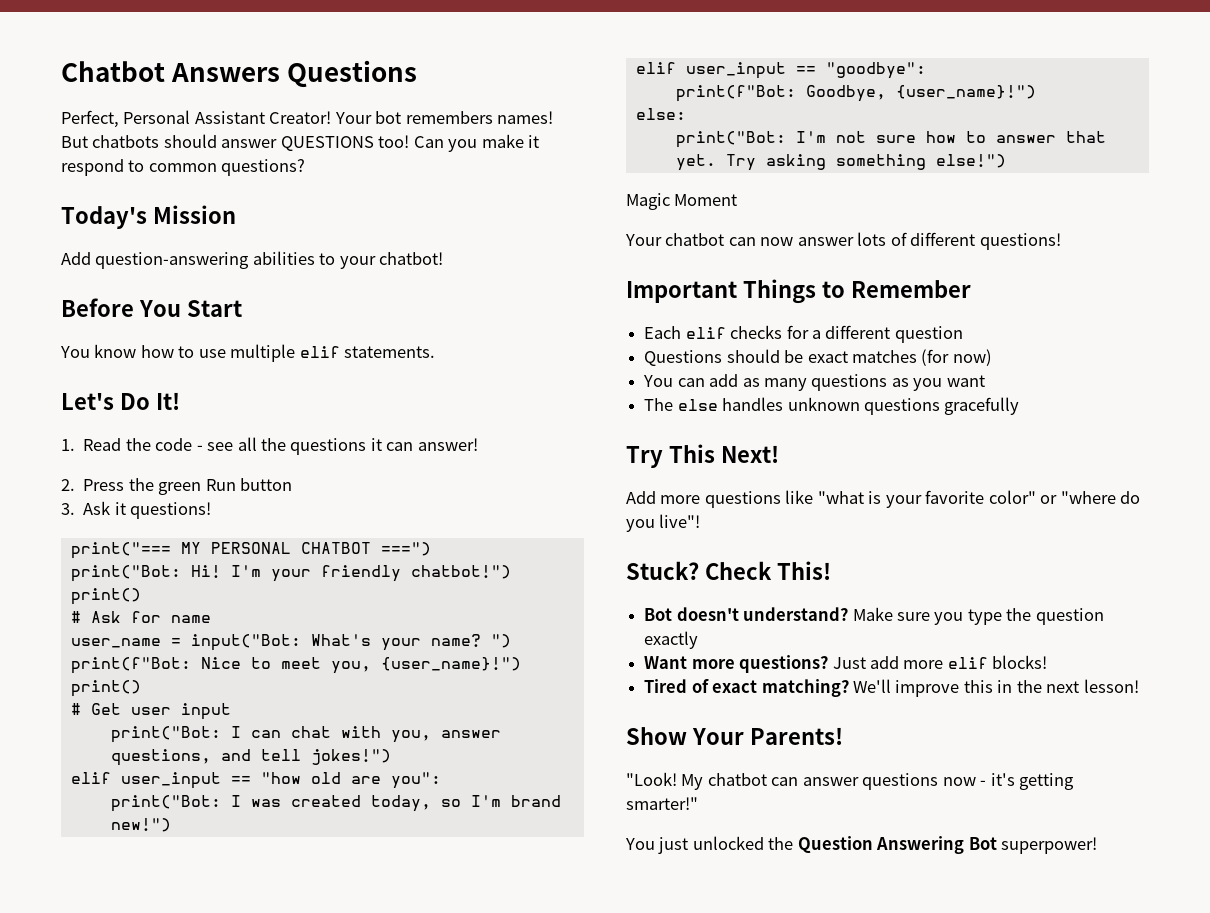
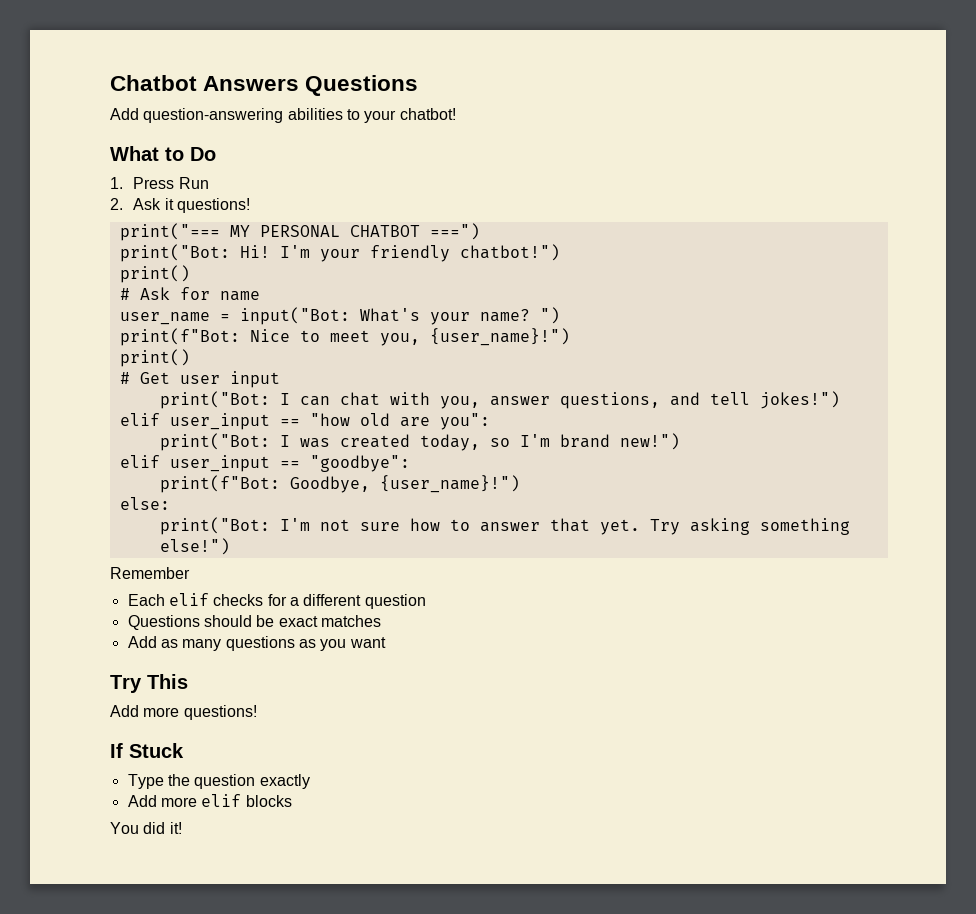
[61,110,554,128] [61,134,540,152] [61,159,306,176] [61,205,236,229] // Perfect, Personal Assistant Creator! Your bot remembers names! But chatbots should answer QUESTIONS too! Can you make it respond to common questions? // Today's Mission -> (419, 85) none
[61,298,242,317] [60,344,436,362] [61,392,180,410] [61,437,478,455] [61,478,202,495] Before You Start // You know how to use multiple elif statements. // Let's Do It! // 1. Read the code - see all the questions it can answer! // 2. Press the green -> [110,146,216,161] [110,177,175,189] What to Do // 1. Press
[240,478,293,491] [61,503,75,515] button // 3. -> [110,198,123,210] // 2.
[626,193,738,210] [625,232,1061,250] [626,279,845,304] Magic Moment // Your chatbot can now answer lots of different questions! // Important Things to -> (230, 546) none
[921,349,992,366] [643,374,739,387] (for now) // You can add -> [127,636,157,648] // Add
[644,397,1020,415] // The else handles unknown questions gracefully -> (386, 642) none
[720,445,779,463] [626,490,1141,508] [626,514,701,532] [626,561,831,580] [644,607,1104,625] [644,631,699,649] [644,655,1048,673] [644,679,1139,697] [626,727,843,745] [626,772,1075,790] [626,797,698,810] [625,836,1098,854] Next! // Add more questions like "what is your favorite color" or "where do you live"! // Stuck? Check This! // Bot doesn't understand? Make sure you type the question exactly // Want more questions? Just add more elif blocks! // Tired of exact matching? We'll improve this in the next lesson! // Show Your Parents! // "Look! My chatbot can answer questions now - it's getting smarter!" // You just unlocked the Question Answering Bot superpower! -> [110,705,257,720] [110,743,184,758] [127,774,310,789] [127,794,292,807] [110,822,182,834] // Add more questions! // If Stuck // Type the question exactly // Add more elif blocks // You did it!

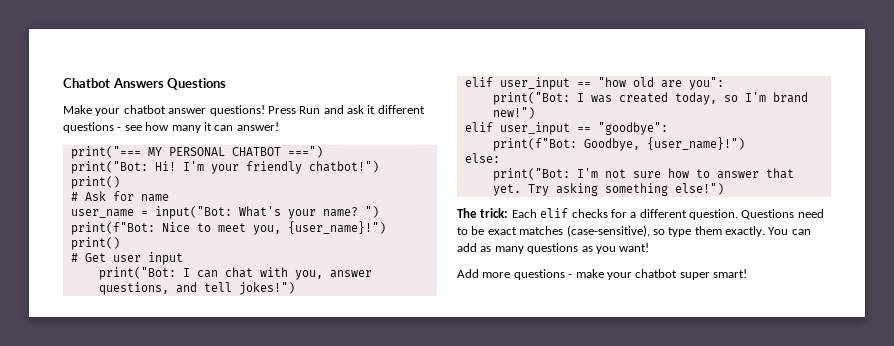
[110,108,456,123] [110,146,216,161] [110,177,209,189] [110,198,250,213] Add question-answering abilities to your chatbot! // What to Do // 1. Press Run // 2. Ask it questions! -> [63,105,425,116] [63,122,279,133] Make your chatbot answer questions! Press Run and ask it different questions - see how many it can answer!
[110,567,190,579] Remember // -> [457,208,509,218] The trick:
[364,594,426,609] [127,615,252,630] question // Questions should -> [689,209,824,220] [457,227,468,235] question. Questions need to
[127,636,157,648] // Add -> [566,225,811,237] [457,243,477,252] (case-sensitive), so type them exactly. You can add
[349,637,386,648] [110,674,188,693] [110,705,257,720] [110,743,184,758] [127,774,310,789] [127,794,292,807] [110,822,182,834] want // Try This // Add more questions! // If Stuck // Type the question exactly // Add more elif blocks // You did it! -> [619,243,650,252] [457,269,747,280] want! // Add more questions - make your chatbot super smart!

